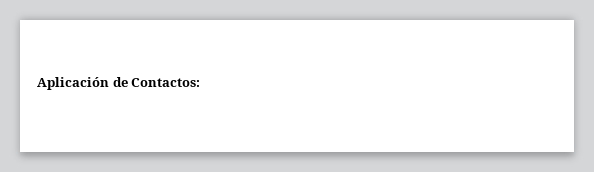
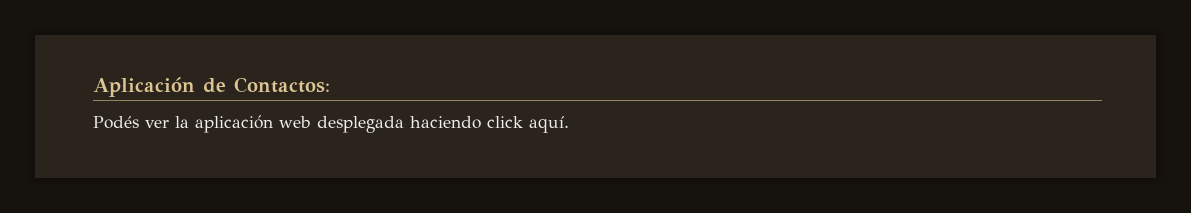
(201, 82) none -> [93,115,569,133] // Podés ver la aplicación web desplegada haciendo click aquí.

